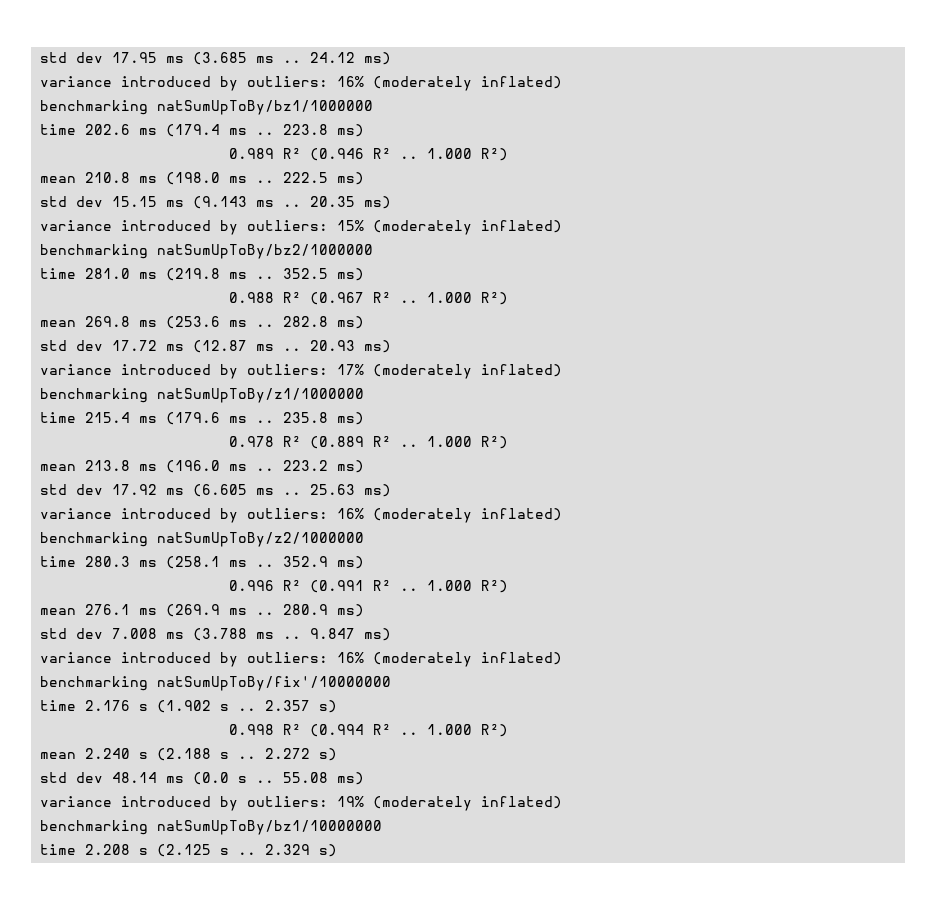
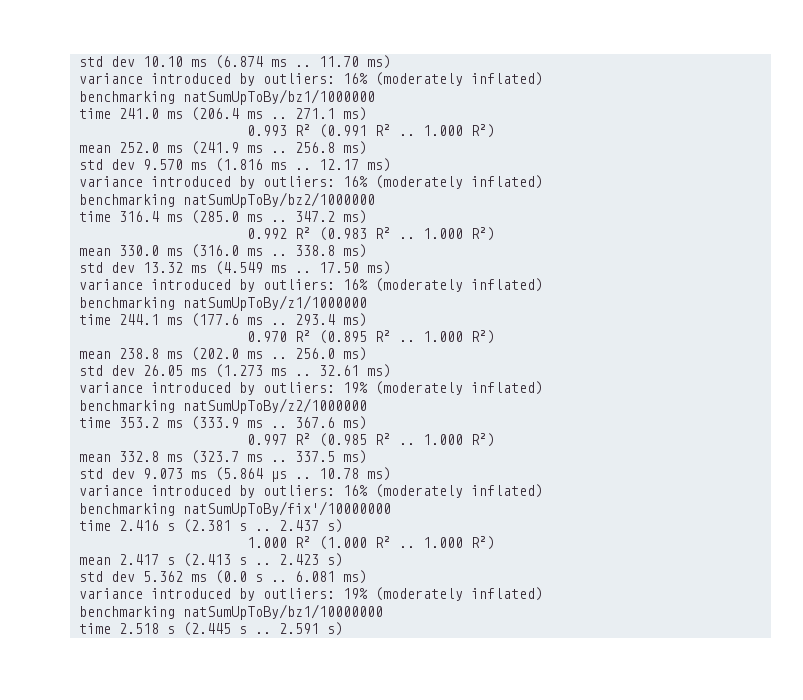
[40,52,356,65] std dev 17.95 ms (3.685 ms .. 24.12 -> [78,55,359,69] std dev 10.10 ms (6.874 ms .. 11.70
[85,124,365,137] [229,148,509,161] [40,172,365,185] [40,196,392,209] [40,220,563,235] [40,244,374,259] [40,268,365,281] [229,292,509,305] [40,316,365,329] [40,340,392,353] [40,364,563,379] [40,388,365,403] [40,412,365,425] [229,436,509,449] [40,460,365,473] [40,484,392,497] [40,508,563,523] [40,532,365,547] [40,556,365,569] [229,580,509,593] [40,604,365,617] [40,628,356,641] 202.6 ms (179.4 ms .. 223.8 ms) // 0.989 R² (0.946 R² .. 1.000 R²) // mean 210.8 ms (198.0 ms .. 222.5 ms) // std dev 15.15 ms (9.143 ms .. 20.35 ms) // variance introduced by outliers: 15% (moderately inflated) // benchmarking natSumUpToBy/bz2/1000000 // time 281.0 ms (219.8 ms .. 352.5 ms) // 0.988 R² (0.967 R² .. 1.000 R²) // mean 269.8 ms (253.6 ms .. 282.8 ms) // std dev 17.72 ms (12.87 ms .. 20.93 ms) // variance introduced by outliers: 17% (moderately inflated) // benchmarking natSumUpToBy/z1/1000000 // time 215.4 ms (179.6 ms .. 235.8 ms) // 0.978 R² (0.889 R² .. 1.000 R²) // mean 213.8 ms (196.0 ms .. 223.2 ms) // std dev 17.92 ms (6.605 ms .. 25.63 ms) // variance introduced by outliers: 16% (moderately inflated) // benchmarking natSumUpToBy/z2/1000000 // time 280.3 ms (258.1 ms .. 352.9 ms) // 0.996 R² (0.991 R² .. 1.000 R²) // mean 276.1 ms (269.9 ms .. 280.9 ms) // std dev 7.008 ms (3.788 ms .. 9.847 -> [118,107,367,121] [246,124,495,138] [78,141,367,155] [78,158,391,172] [78,175,543,189] [78,192,375,208] [78,210,367,224] [246,227,495,241] [78,244,367,258] [78,261,391,275] [78,278,543,292] [78,295,367,311] [78,313,367,327] [246,330,495,344] [78,347,367,361] [78,364,391,378] [78,381,543,395] [78,398,367,414] [78,416,367,430] [246,433,495,447] [78,450,367,464] [78,467,359,482] 241.0 ms (206.4 ms .. 271.1 ms) // 0.993 R² (0.991 R² .. 1.000 R²) // mean 252.0 ms (241.9 ms .. 256.8 ms) // std dev 9.570 ms (1.816 ms .. 12.17 ms) // variance introduced by outliers: 16% (moderately inflated) // benchmarking natSumUpToBy/bz2/1000000 // time 316.4 ms (285.0 ms .. 347.2 ms) // 0.992 R² (0.983 R² .. 1.000 R²) // mean 330.0 ms (316.0 ms .. 338.8 ms) // std dev 13.32 ms (4.549 ms .. 17.50 ms) // variance introduced by outliers: 16% (moderately inflated) // benchmarking natSumUpToBy/z1/1000000 // time 244.1 ms (177.6 ms .. 293.4 ms) // 0.970 R² (0.895 R² .. 1.000 R²) // mean 238.8 ms (202.0 ms .. 256.0 ms) // std dev 26.05 ms (1.273 ms .. 32.61 ms) // variance introduced by outliers: 19% (moderately inflated) // benchmarking natSumUpToBy/z2/1000000 // time 353.2 ms (333.9 ms .. 367.6 ms) // 0.997 R² (0.985 R² .. 1.000 R²) // mean 332.8 ms (323.7 ms .. 337.5 ms) // std dev 9.073 ms (5.864 μs .. 10.78
[85,700,338,713] [229,724,509,737] [40,748,311,761] 2.176 s (1.902 s .. 2.357 s) // 0.998 R² (0.994 R² .. 1.000 R²) // mean 2.240 s (2.188 s .. 2.272 -> [118,519,343,533] [246,536,495,550] [78,553,319,567] 2.416 s (2.381 s .. 2.437 s) // 1.000 R² (1.000 R² .. 1.000 R²) // mean 2.417 s (2.413 s .. 2.423
[112,772,158,783] 48.14 -> [142,571,183,582] 5.362
[283,772,329,783] 55.08 -> [294,571,335,582] 6.081
[85,844,311,857] 2.208 s (2.125 s .. 2.329 -> [118,622,319,636] 2.518 s (2.445 s .. 2.591

